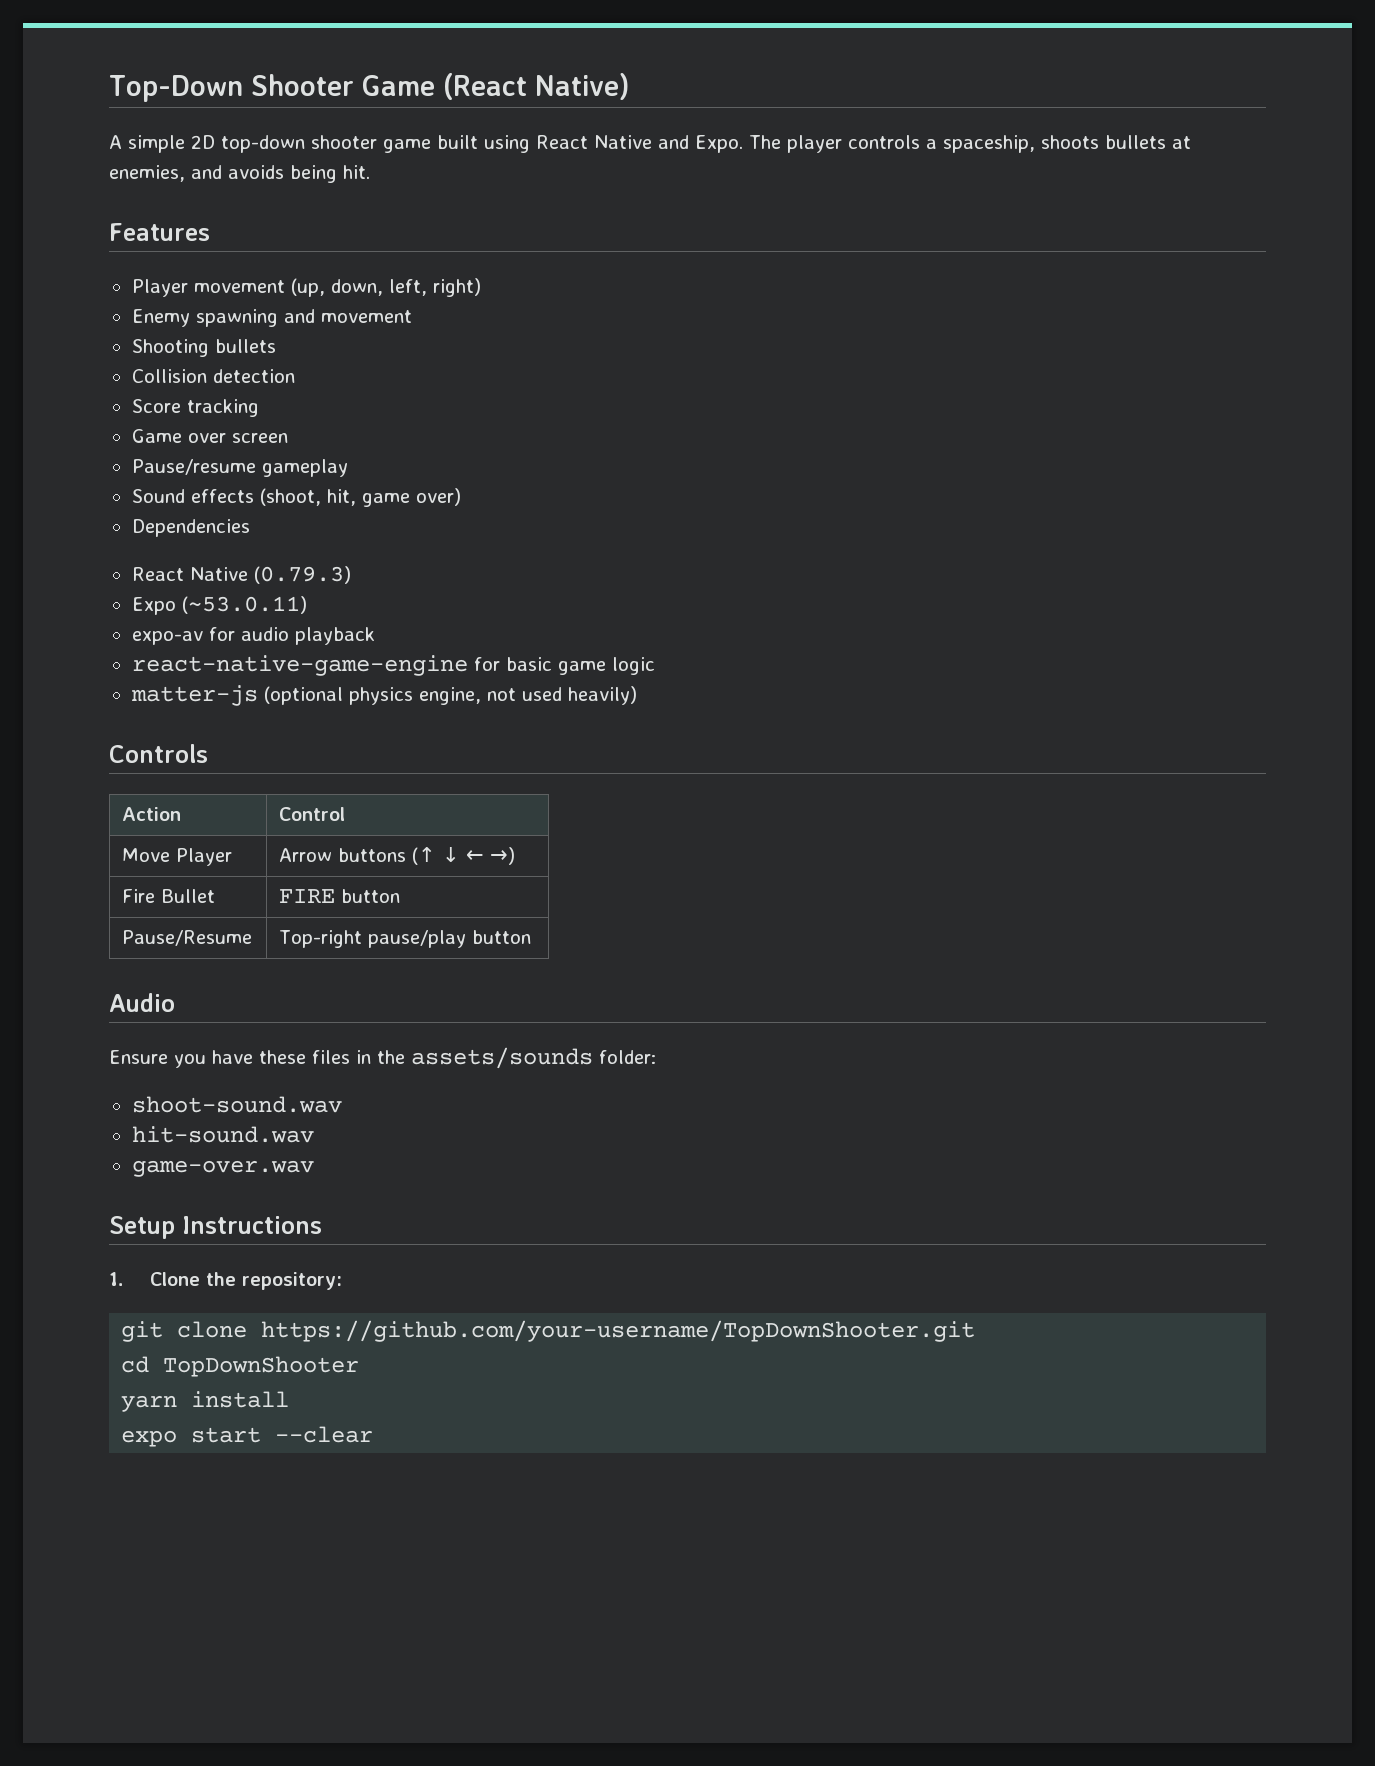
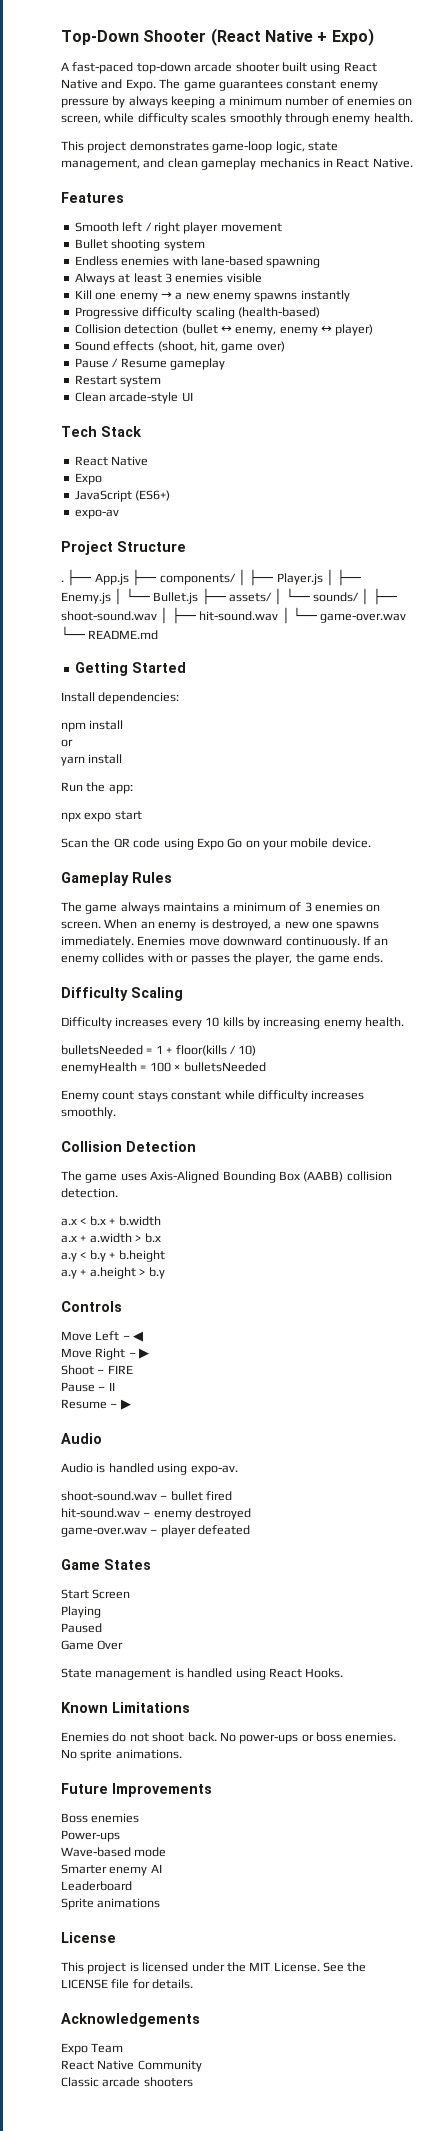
[361,73,629,100] [109,135,431,153] Game (React Native) // A simple 2D top-down shooter game -> [210,28,374,46] [61,62,280,74] (React Native + Expo) // A fast-paced top-down arcade shooter
[787,135,1191,153] [109,165,370,183] [109,223,210,241] [131,278,481,297] [131,309,412,327] [131,339,276,357] [131,369,295,383] [131,399,259,417] [131,429,288,443] [131,459,348,477] player controls a spaceship, shoots bullets at enemies, and avoids being hit. // Features // Player movement (up, down, left, right) // Enemy spawning and movement // Shooting bullets // Collision detection // Score tracking // Game over screen // Pause/resume gameplay -> [183,80,378,91] [61,96,413,108] [61,113,413,125] [61,141,338,153] [61,158,413,170] [61,192,124,203] [74,222,282,234] [74,239,205,251] [74,256,321,268] [74,273,262,285] [74,290,350,302] [74,307,320,319] [74,324,374,336] game guarantees constant enemy pressure by always keeping a minimum number of enemies on screen, while difficulty scales smoothly through enemy health. // This project demonstrates game-loop logic, state management, and clean gameplay mechanics in React Native. // Features // Smooth left / right player movement // Bullet shooting system // Endless enemies with lane-based spawning // Always at least 3 enemies visible // Kill one enemy → a new enemy spawns instantly // Progressive difficulty scaling (health-based) // Collision detection (bullet ↔ enemy, enemy ↔ player)
[131,519,250,537] [131,566,351,584] [131,596,307,615] Dependencies // React Native (0.79.3) // Expo (~53.0.11) -> [74,358,225,370] [74,375,162,387] [74,392,193,404] [61,426,142,437] [74,456,149,466] [74,473,102,485] [74,490,171,502] Pause / Resume gameplay // Restart system // Clean arcade-style UI // Tech Stack // React Native // Expo // JavaScript (ES6+)
[208,627,375,645] [131,655,655,676] [130,685,637,706] [109,744,208,763] [122,807,182,821] [279,807,346,821] [122,848,233,866] [279,847,516,865] [122,889,216,903] [279,889,401,903] [122,930,253,946] [279,930,532,948] [109,993,175,1012] [109,1047,656,1069] [131,1096,342,1113] [131,1126,314,1143] [131,1160,314,1177] [109,1216,322,1239] [109,1272,342,1290] [121,1320,976,1342] [121,1356,360,1377] [121,1391,290,1412] [121,1426,374,1447] for audio playback // react-native-game-engine for basic game logic // matter-js (optional physics engine, not used heavily) // Controls // Action | Control // Move Player | Arrow buttons (↑ ↓ ← →) // Fire Bullet | FIRE button // Pause/Resume | Top-right pause/play button // Audio // Ensure you have these files in the assets/sounds folder: // shoot-sound.wav // hit-sound.wav // game-over.wav // Setup Instructions // 1. Clone the repository: // git clone https://github.com/your-username/TopDownShooter.git // cd TopDownShooter // yarn install // expo start --clear -> [61,541,186,555] [61,569,362,586] [61,588,397,605] [61,607,407,624] [61,626,159,640] [74,662,186,676] [61,692,180,704] [61,720,124,732] [61,739,73,747] [61,754,123,766] [61,782,133,794] [61,811,142,822] [61,838,371,850] [61,872,172,886] [61,902,381,914] [61,919,380,931] [61,936,389,948] [61,953,384,965] [61,987,183,1001] [61,1017,404,1029] [61,1045,257,1056] [61,1062,266,1074] [61,1090,365,1102] [61,1107,116,1119] [61,1141,196,1152] [61,1171,392,1183] [61,1188,118,1198] [61,1216,161,1226] [61,1233,161,1243] [61,1250,165,1262] [61,1267,165,1279] [61,1301,122,1312] [61,1331,144,1342] [61,1348,150,1360] [61,1365,133,1375] [61,1382,115,1392] [61,1399,131,1410] [61,1433,102,1444] [61,1463,238,1475] [61,1491,233,1501] [61,1508,252,1520] [61,1525,251,1537] [61,1559,151,1570] [61,1589,131,1599] [61,1606,101,1618] [61,1623,102,1633] [61,1640,124,1650] [61,1668,344,1680] [61,1702,190,1713] [61,1732,397,1744] [61,1749,182,1761] [61,1783,212,1797] [61,1813,140,1823] [61,1830,120,1842] [61,1847,167,1857] [61,1864,162,1876] [61,1881,132,1891] [61,1898,161,1910] [61,1932,116,1943] [61,1962,367,1974] [61,1979,194,1989] [61,2013,200,2027] [61,2043,124,2055] [61,2060,202,2072] [61,2077,193,2087] // Project Structure // . ├── App.js ├── components/ │ ├── Player.js │ ├── Enemy.js │ └── Bullet.js ├── assets/ │ └── sounds/ │ ├── shoot-sound.wav │ ├── hit-sound.wav │ └── game-over.wav └── README.md // Getting Started // Install dependencies: // npm install // or // yarn install // Run the app: // npx expo start // Scan the QR code using Expo Go on your mobile device. // Gameplay Rules // The game always maintains a minimum of 3 enemies on screen. When an enemy is destroyed, a new one spawns immediately. Enemies move downward continuously. If an enemy collides with or passes the player, the game ends. // Difficulty Scaling // Difficulty increases every 10 kills by increasing enemy health. // bulletsNeeded = 1 + floor(kills / 10) // enemyHealth = 100 × bulletsNeeded // Enemy count stays constant while difficulty increases smoothly. // Collision Detection // The game uses Axis-Aligned Bounding Box (AABB) collision detection. // a.x < b.x + b.width // a.x + a.width > b.x // a.y < b.y + b.height // a.y + a.height > b.y // Controls // Move Left – ◀ // Move Right – ▶ // Shoot – FIRE // Pause – II // Resume – ▶ // Audio // Audio is handled using expo-av. // shoot-sound.wav – bullet fired // hit-sound.wav – enemy destroyed // game-over.wav – player defeated // Game States // Start Screen // Playing // Paused // Game Over // State management is handled using React Hooks. // Known Limitations // Enemies do not shoot back. No power-ups or boss enemies. No sprite animations. // Future Improvements // Boss enemies // Power-ups // Wave-based mode // Smarter enemy AI // Leaderboard // Sprite animations // License // This project is licensed under the MIT License. See the LICENSE file for details. // Acknowledgements // Expo Team // React Native Community // Classic arcade shooters

